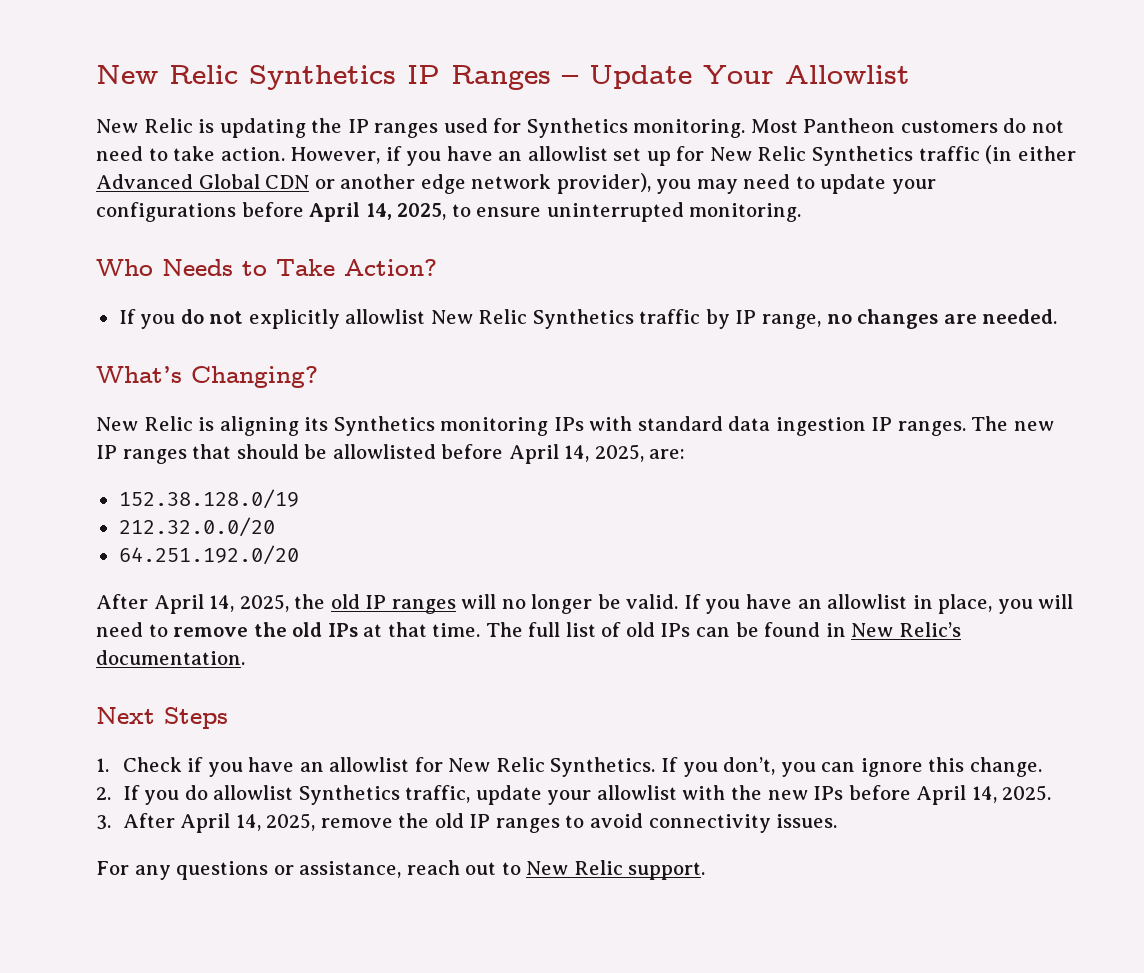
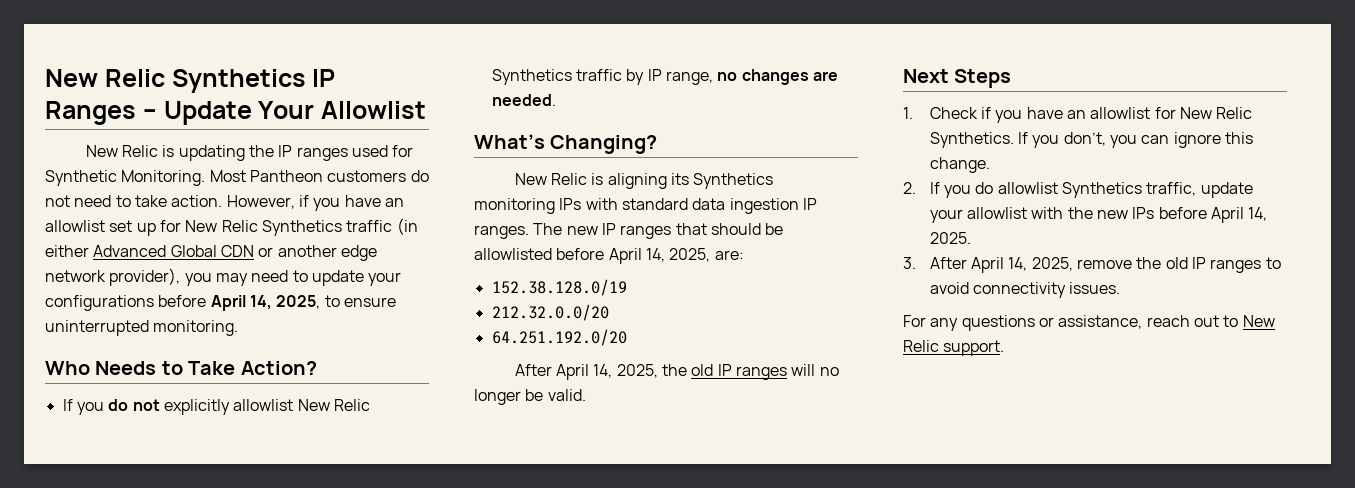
[526,118,746,138] Synthetics monitoring. -> [45,170,206,186] Synthetic Monitoring.
[683,594,1074,614] [96,622,961,637] [96,650,245,665] If you have an allowlist in place, you will need to remove the old IPs at that time. The full list of old IPs can be found in New Relic’s documentation. -> (586, 395) none

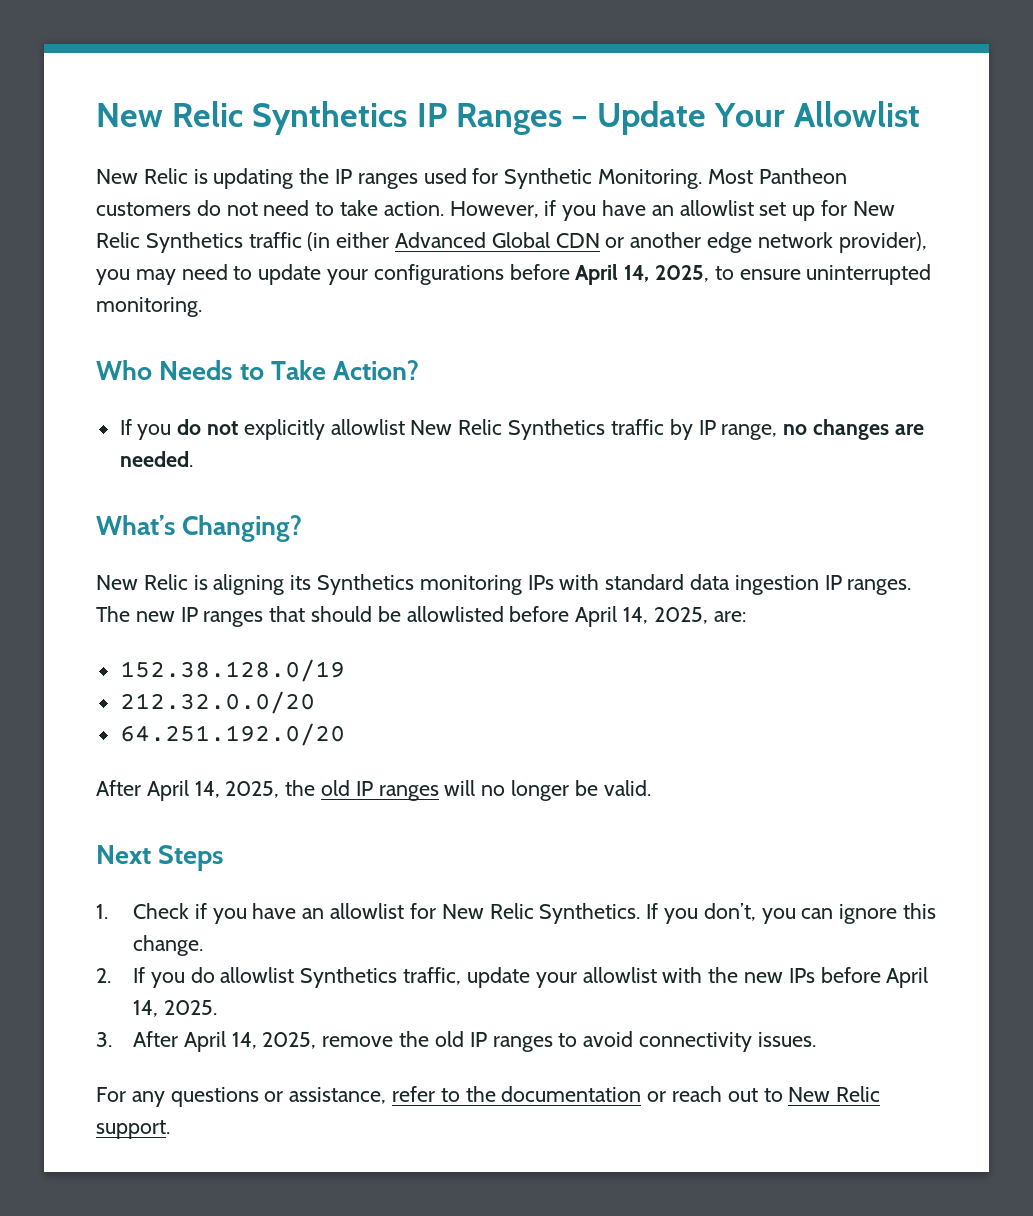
(1143, 322) none -> [392,1086,667,1102] refer to the documentation or

